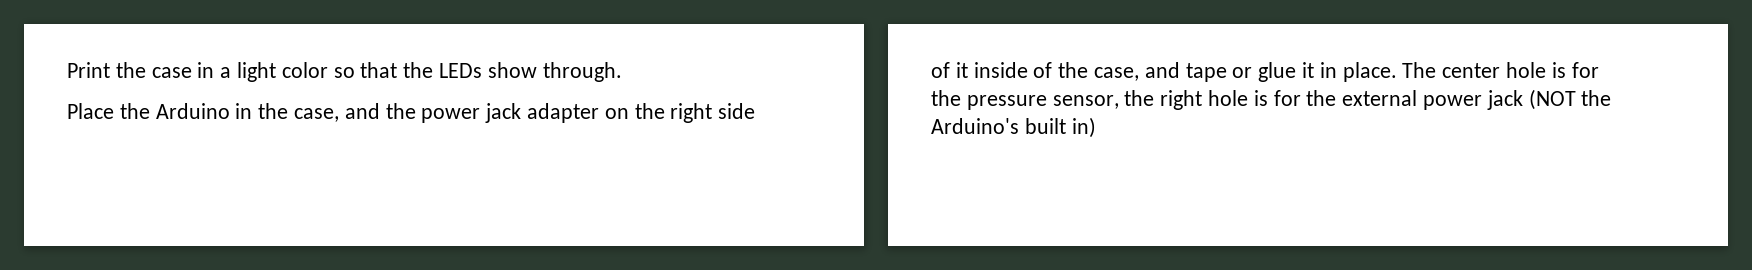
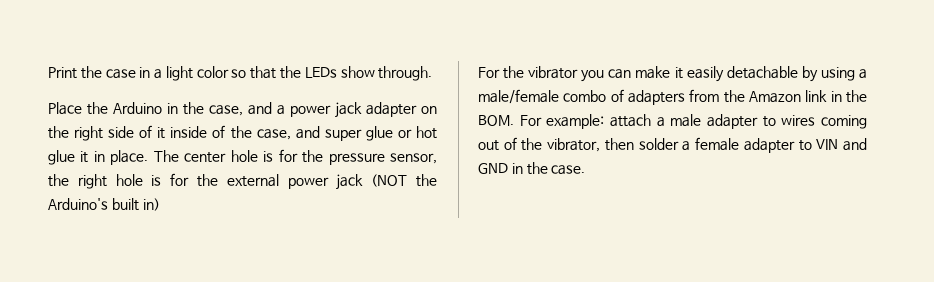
[385,103,416,119] the -> [277,105,285,115] a
[1185,63,1253,82] tape or -> [324,126,438,141] super glue or hot
(1096, 127) none -> [478,66,867,82] [478,89,867,105] [478,114,867,129] [478,137,867,153] [478,162,586,175] // For the vibrator you can make it easily detachable by using a male/female combo of adapters from the Amazon link in the BOM. For example: attach a male adapter to wires coming out of the vibrator, then solder a female adapter to VIN and GND in the case.

